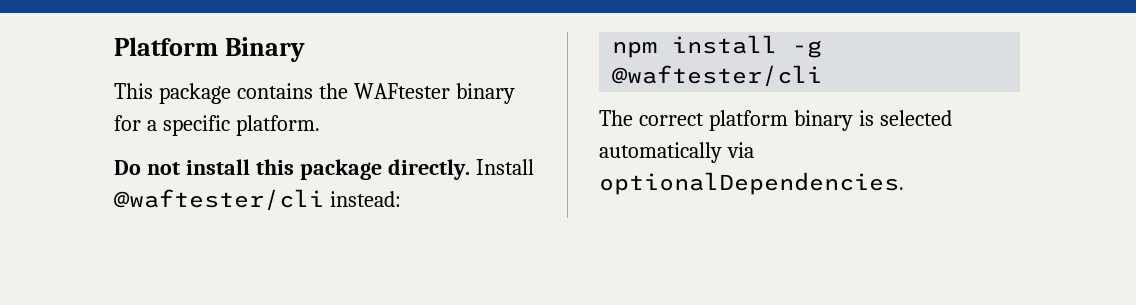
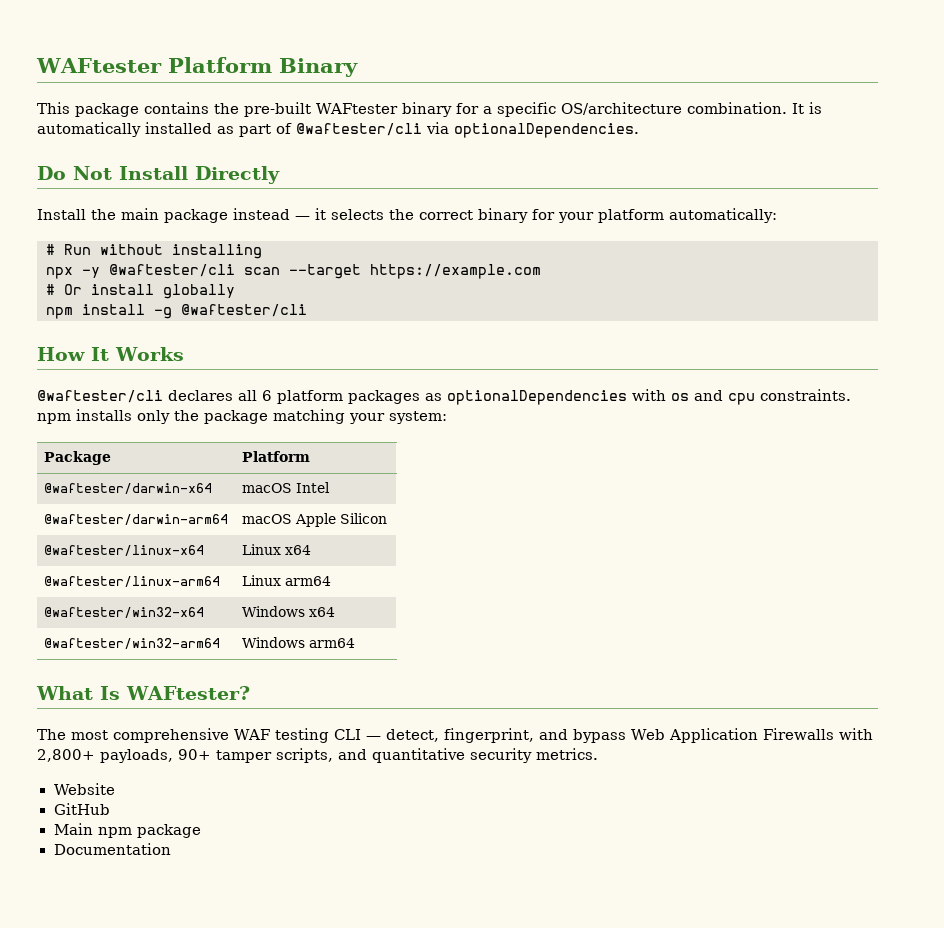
(114, 46) none -> [36,58,162,73] WAFtester
(348, 91) none -> [244,102,311,117] pre-built
[235,115,320,136] [114,159,534,180] [114,189,401,211] [612,35,823,58] [612,65,823,87] [599,110,952,131] [599,142,754,163] [599,172,904,195] platform. // Do not install this package directly. Install @waftester/cli instead: // npm install -g @waftester/cli // The correct platform binary is selected automatically via optionalDependencies. -> [561,102,822,115] [37,122,639,138] [37,166,280,184] [37,208,777,223] [46,244,262,259] [46,264,541,279] [46,284,235,299] [46,304,307,319] [37,347,184,361] [37,389,851,405] [37,409,447,424] [43,451,111,465] [241,451,310,462] [43,483,212,494] [241,482,330,493] [43,514,228,525] [241,513,387,527] [43,545,204,556] [241,544,311,555] [43,576,220,587] [241,575,331,586] [43,607,204,618] [241,606,335,617] [43,638,220,649] [241,637,355,648] [36,686,250,700] [37,728,873,743] [37,748,598,763] [53,783,116,795] [53,803,110,815] [53,823,201,838] [53,843,171,855] OS/architecture combination. It is automatically installed as part of @waftester/cli via optionalDependencies. // Do Not Install Directly // Install the main package instead — it selects the correct binary for your platform automatically: // # Run without installing // npx -y @waftester/cli scan --target https://example.com // # Or install globally // npm install -g @waftester/cli // How It Works // @waftester/cli declares all 6 platform packages as optionalDependencies with os and cpu constraints. npm installs only the package matching your system: // Package | Platform // @waftester/darwin-x64 | macOS Intel // @waftester/darwin-arm64 | macOS Apple Silicon // @waftester/linux-x64 | Linux x64 // @waftester/linux-arm64 | Linux arm64 // @waftester/win32-x64 | Windows x64 // @waftester/win32-arm64 | Windows arm64 // What Is WAFtester? // The most comprehensive WAF testing CLI — detect, fingerprint, and bypass Web Application Firewalls with 2,800+ payloads, 90+ tamper scripts, and quantitative security metrics. // Website // GitHub // Main npm package // Documentation

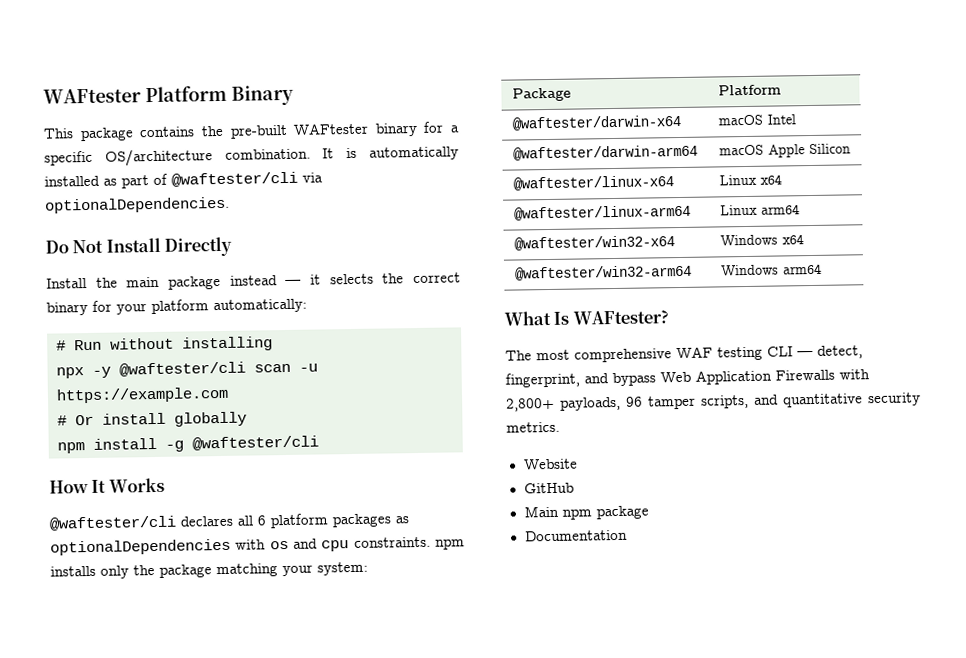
[289,264,361,279] --target -> [299,363,318,372] -u
[178,749,211,760] 90+ -> [626,396,643,407] 96

